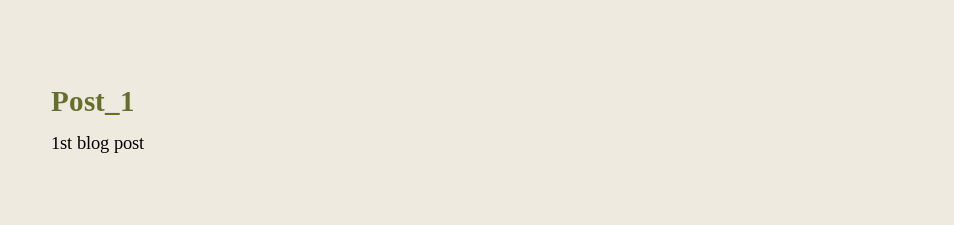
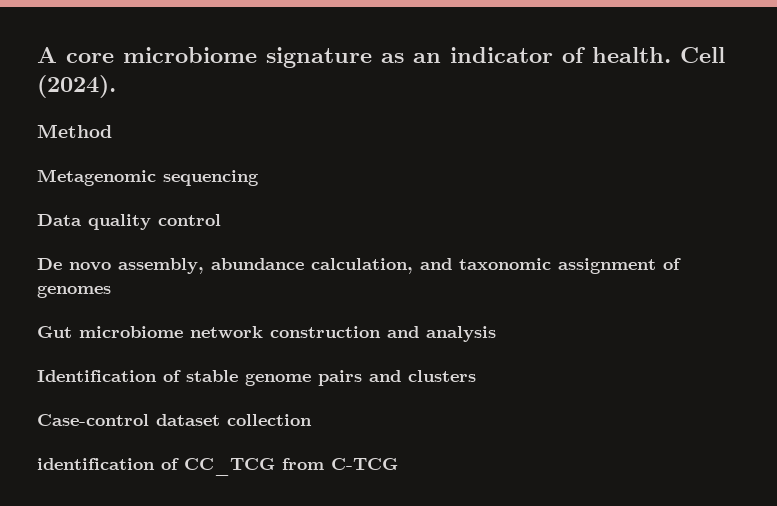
[51,92,135,115] [51,136,145,153] Post_1 // 1st blog post -> [37,47,725,68] [37,75,116,98] [37,124,112,138] [37,169,259,186] [37,214,221,230] [37,258,681,274] [37,285,111,298] [37,326,496,342] [37,370,476,386] [37,414,312,426] [37,458,398,476] A core microbiome signature as an indicator of health. Cell (2024). // Method // Metagenomic sequencing // Data quality control // De novo assembly, abundance calculation, and taxonomic assignment of genomes // Gut microbiome network construction and analysis // Identification of stable genome pairs and clusters // Case-control dataset collection // identification of CC_TCG from C-TCG

